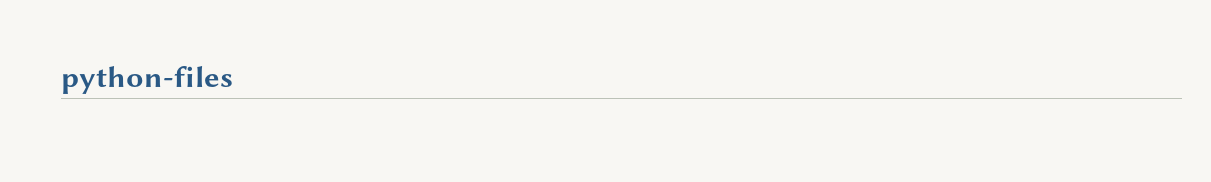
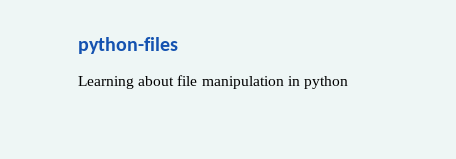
(233, 80) none -> [78,75,348,89] // Learning about file manipulation in python

